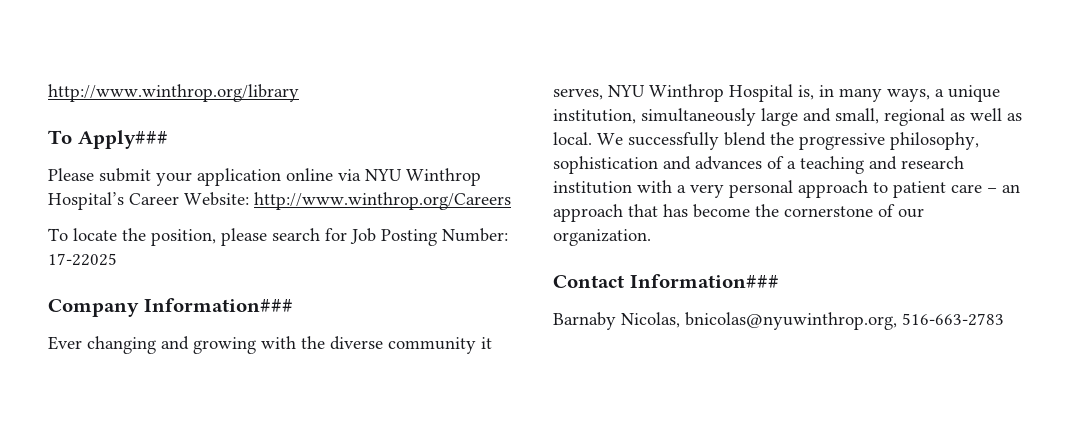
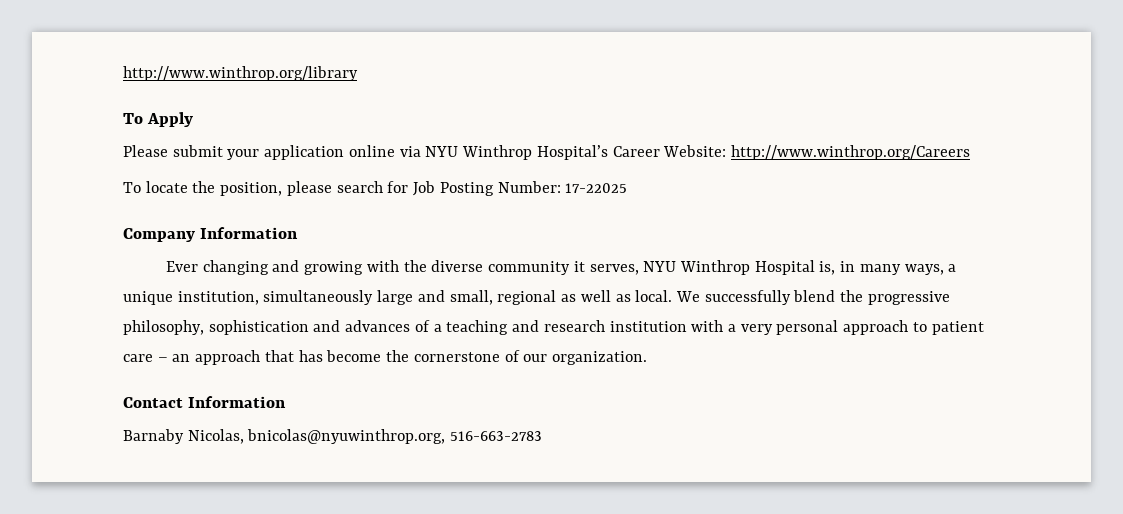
[77,130,168,149] Apply### -> [147,112,194,127] Apply
[143,298,293,312] Information### -> [200,227,299,239] Information
[629,274,779,288] Information### -> [188,396,287,408] Information

